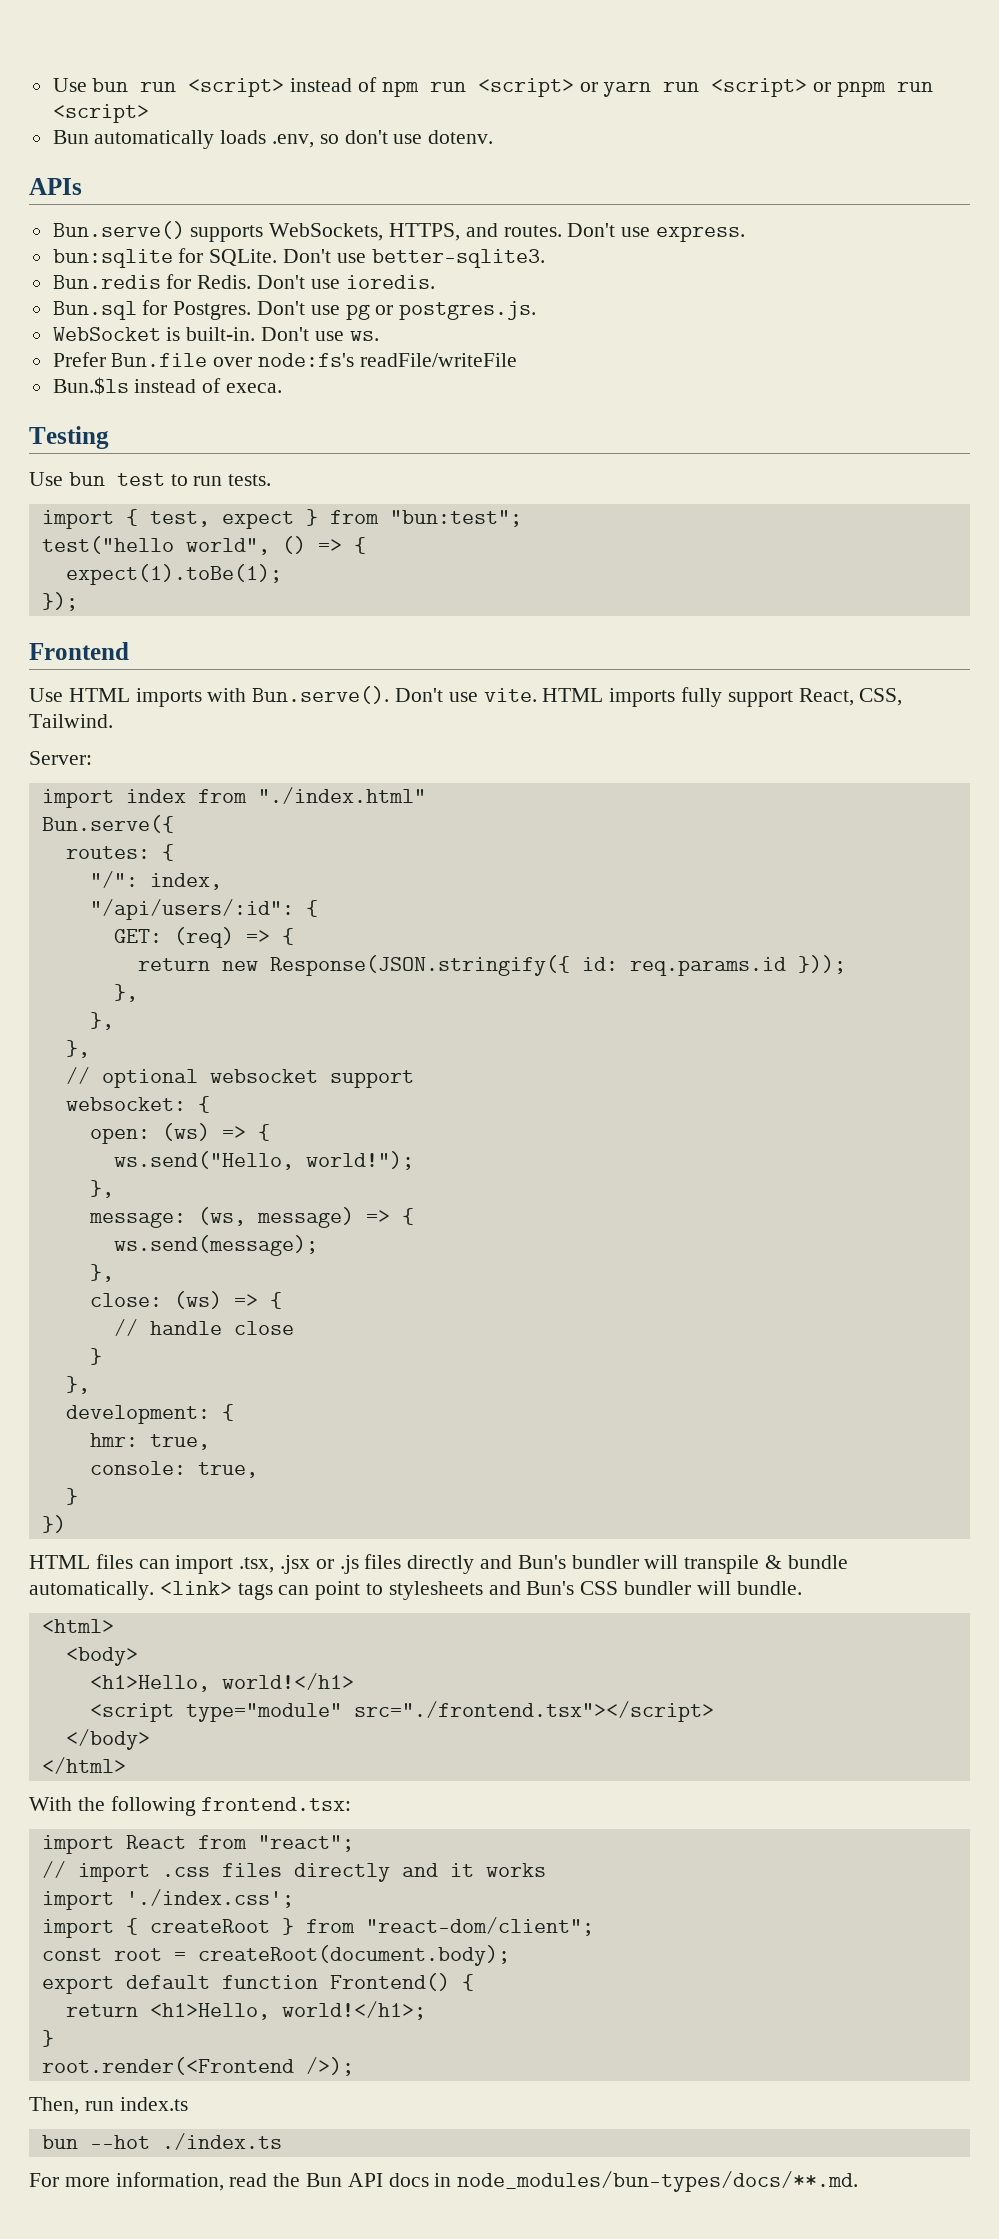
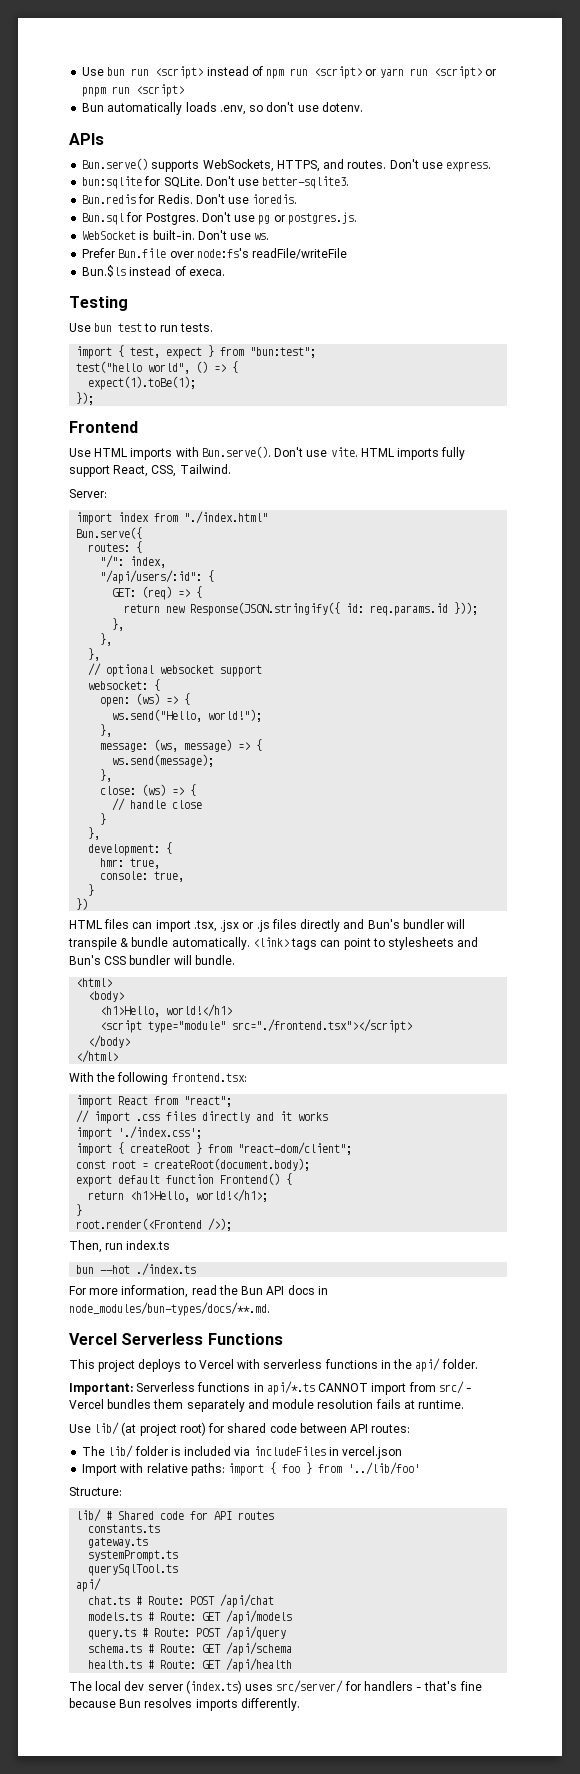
(859, 2181) none -> [69,1333,283,1345] [69,1358,478,1372] [69,1381,473,1395] [69,1399,465,1412] [69,1422,411,1436] [82,1445,403,1459] [82,1462,421,1476] [69,1487,122,1496] [76,1509,275,1522] [88,1524,161,1533] [88,1537,149,1548] [88,1550,179,1562] [88,1564,179,1576] [76,1578,102,1592] [88,1594,275,1608] [88,1610,293,1624] [88,1626,287,1640] [88,1642,293,1656] [88,1658,293,1672] [69,1680,482,1694] [69,1698,300,1711] // Vercel Serverless Functions // This project deploys to Vercel with serverless functions in the api/ folder. // Important: Serverless functions in api/*.ts CANNOT import from src/ - Vercel bundles them separately and module resolution fails at runtime. // Use lib/ (at project root) for shared code between API routes: // The lib/ folder is included via includeFiles in vercel.json // Import with relative paths: import { foo } from '../lib/foo' // Structure: // lib/ # Shared code for API routes // constants.ts // gateway.ts // systemPrompt.ts // querySqlTool.ts // api/ // chat.ts # Route: POST /api/chat // models.ts # Route: GET /api/models // query.ts # Route: POST /api/query // schema.ts # Route: GET /api/schema // health.ts # Route: GET /api/health // The local dev server (index.ts) uses src/server/ for handlers - that's fine because Bun resolves imports differently.

